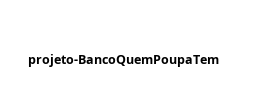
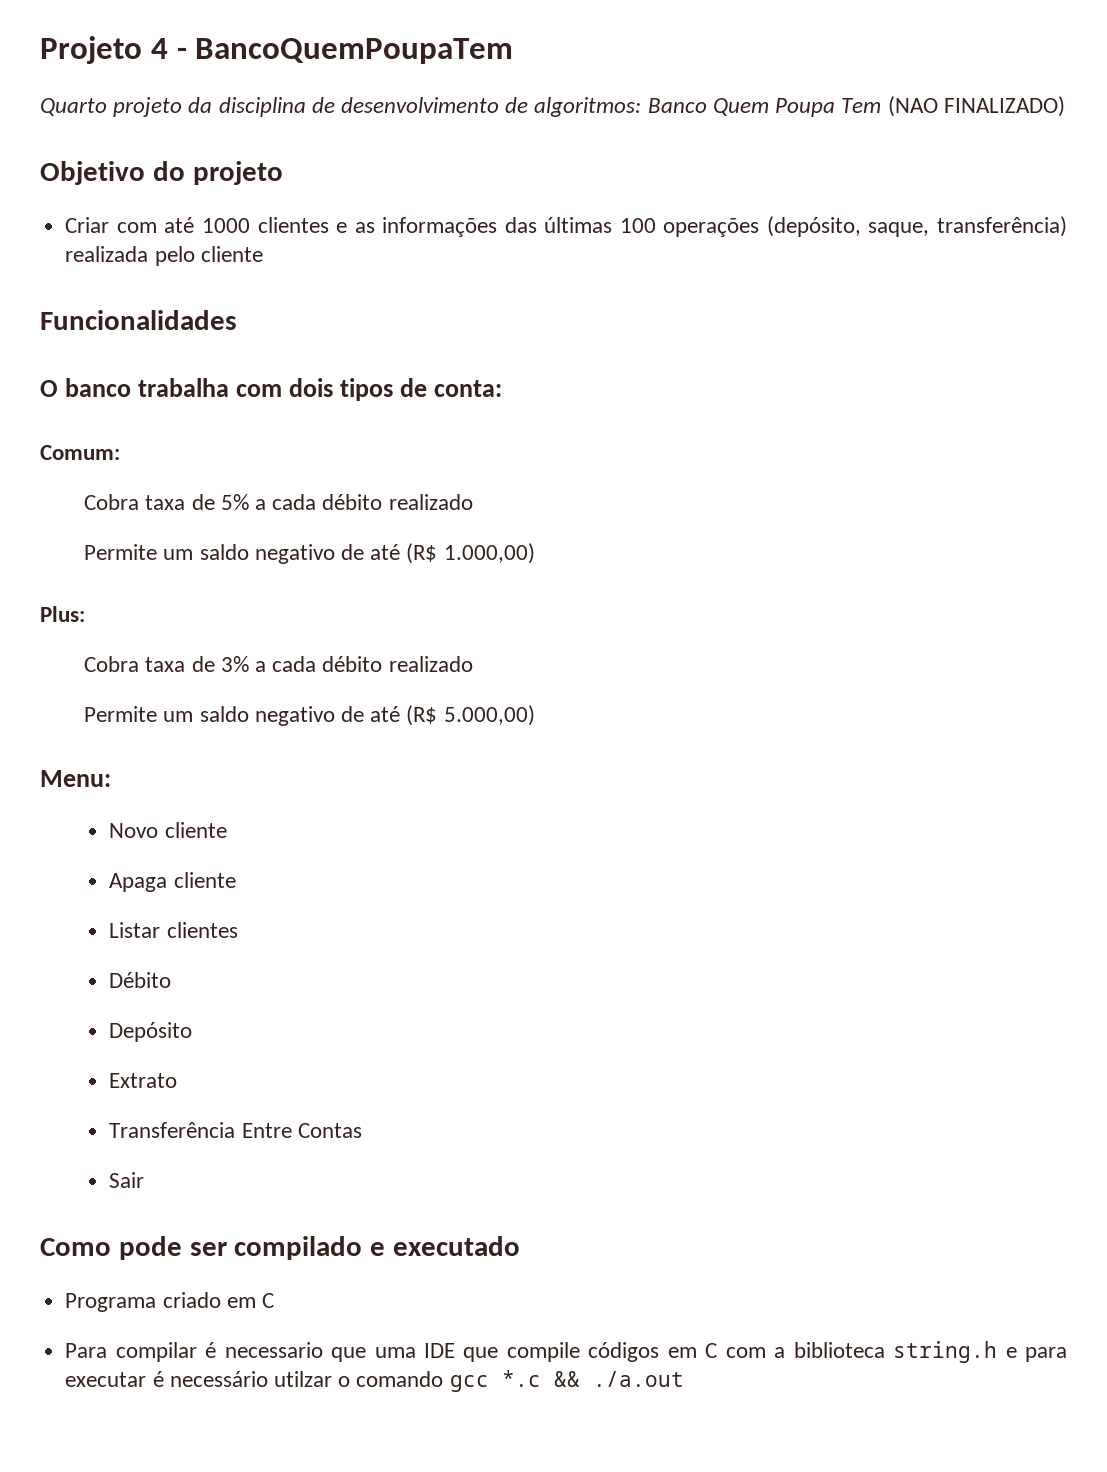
[28,54,219,67] projeto-BancoQuemPoupaTem -> [40,36,514,64] [40,96,1065,117] [40,161,283,185] [65,216,1067,237] [65,246,263,266] [40,310,237,330] [40,378,503,401] [40,445,120,460] [84,494,473,510] [84,543,535,564] [40,606,85,622] [84,656,473,672] [84,705,535,726] [40,770,111,787] [109,822,227,838] [109,872,236,892] [109,922,238,938] [109,972,172,988] [109,1022,193,1042] [109,1073,178,1088] [109,1122,362,1138] [109,1172,145,1188] [40,1236,521,1260] [65,1292,274,1312] [65,1341,1068,1363] [65,1370,684,1392] Projeto 4 - BancoQuemPoupaTem // Quarto projeto da disciplina de desenvolvimento de algoritmos: Banco Quem Poupa Tem (NAO FINALIZADO) // Objetivo do projeto // Criar com até 1000 clientes e as informações das últimas 100 operações (depósito, saque, transferência) realizada pelo cliente // Funcionalidades // O banco trabalha com dois tipos de conta: // Comum: // Cobra taxa de 5% a cada débito realizado // Permite um saldo negativo de até (R$ 1.000,00) // Plus: // Cobra taxa de 3% a cada débito realizado // Permite um saldo negativo de até (R$ 5.000,00) // Menu: // Novo cliente // Apaga cliente // Listar clientes // Débito // Depósito // Extrato // Transferência Entre Contas // Sair // Como pode ser compilado e executado // Programa criado em C // Para compilar é necessario que uma IDE que compile códigos em C com a biblioteca string.h e para executar é necessário utilzar o comando gcc *.c && ./a.out

